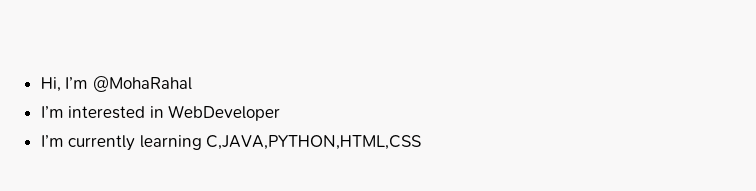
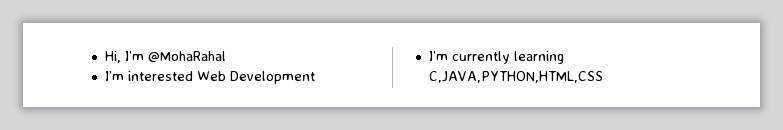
[149,105,281,121] in WebDeveloper -> [196,71,315,84] Web Development

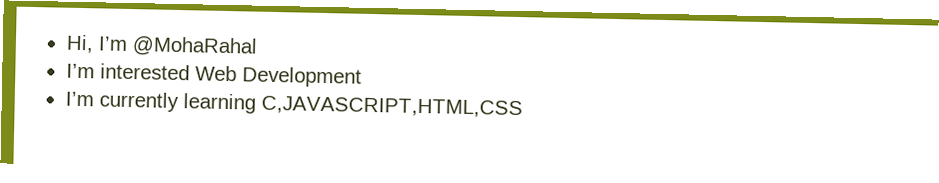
[428,71,603,83] C,JAVA,PYTHON,HTML,CSS -> [260,95,523,119] C,JAVASCRIPT,HTML,CSS

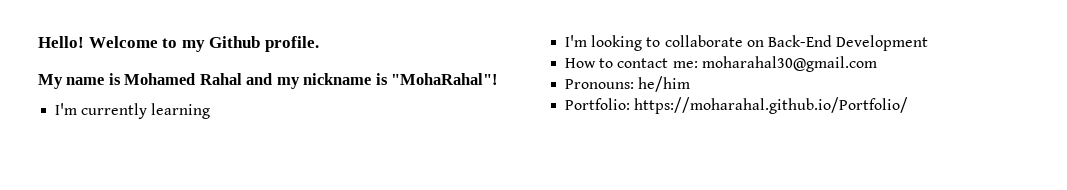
[65,34,258,58] [65,63,362,88] [64,91,523,119] Hi, I’m @MohaRahal // I’m interested Web Development // I’m currently learning C,JAVASCRIPT,HTML,CSS -> [38,36,319,52] [38,73,499,89] [55,103,211,119] [565,35,929,51] [565,56,877,72] [565,76,691,92] [565,97,909,114] Hello! Welcome to my Github profile. // My name is Mohamed Rahal and my nickname is "MohaRahal"! // I'm currently learning // I'm looking to collaborate on Back-End Development // How to contact me: moharahal30@gmail.com // Pronouns: he/him // Portfolio: https://moharahal.github.io/Portfolio/

